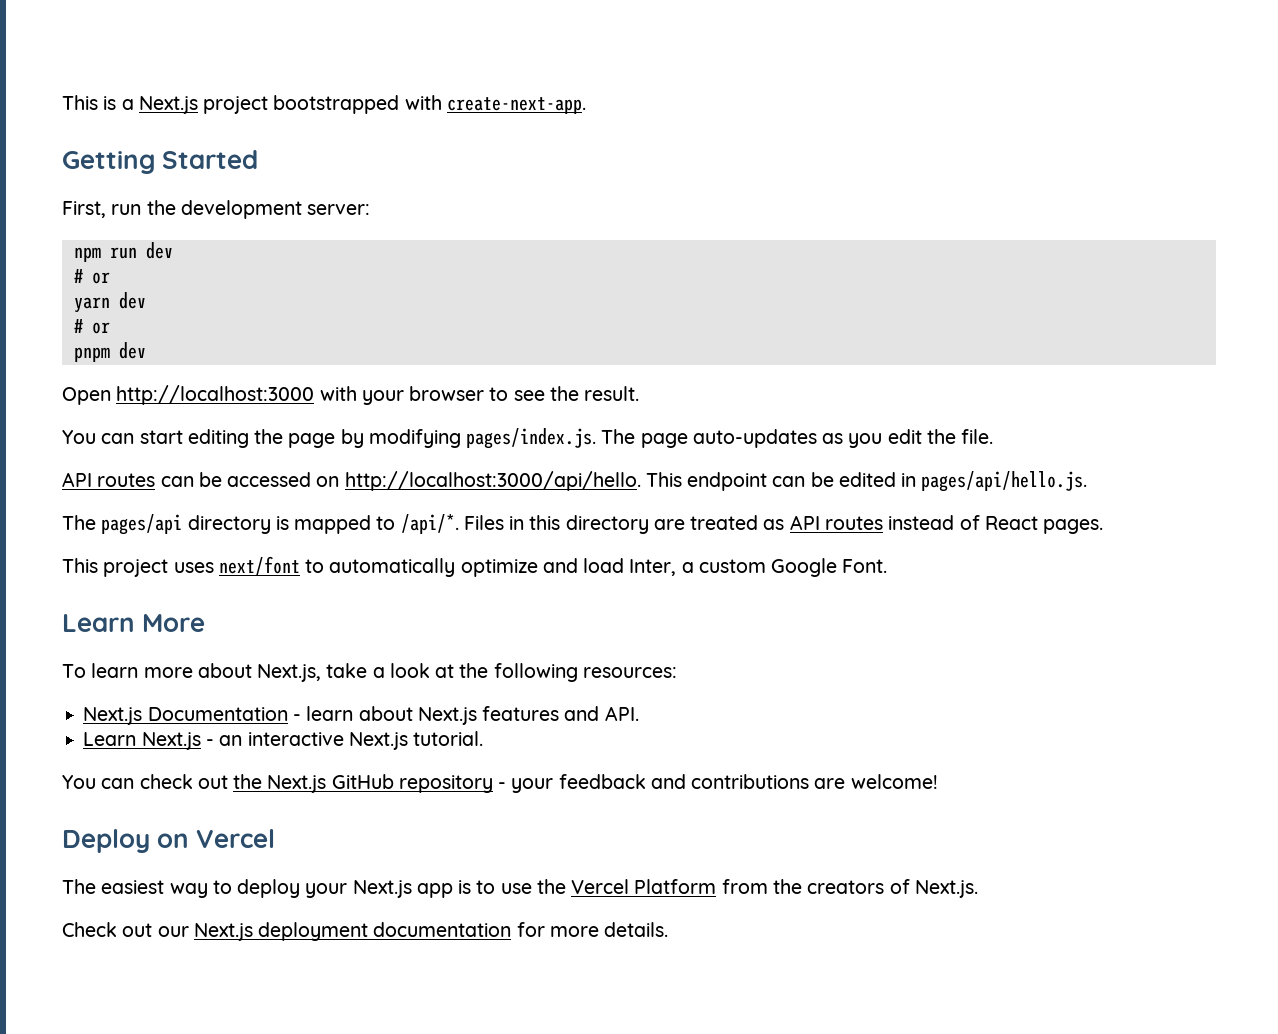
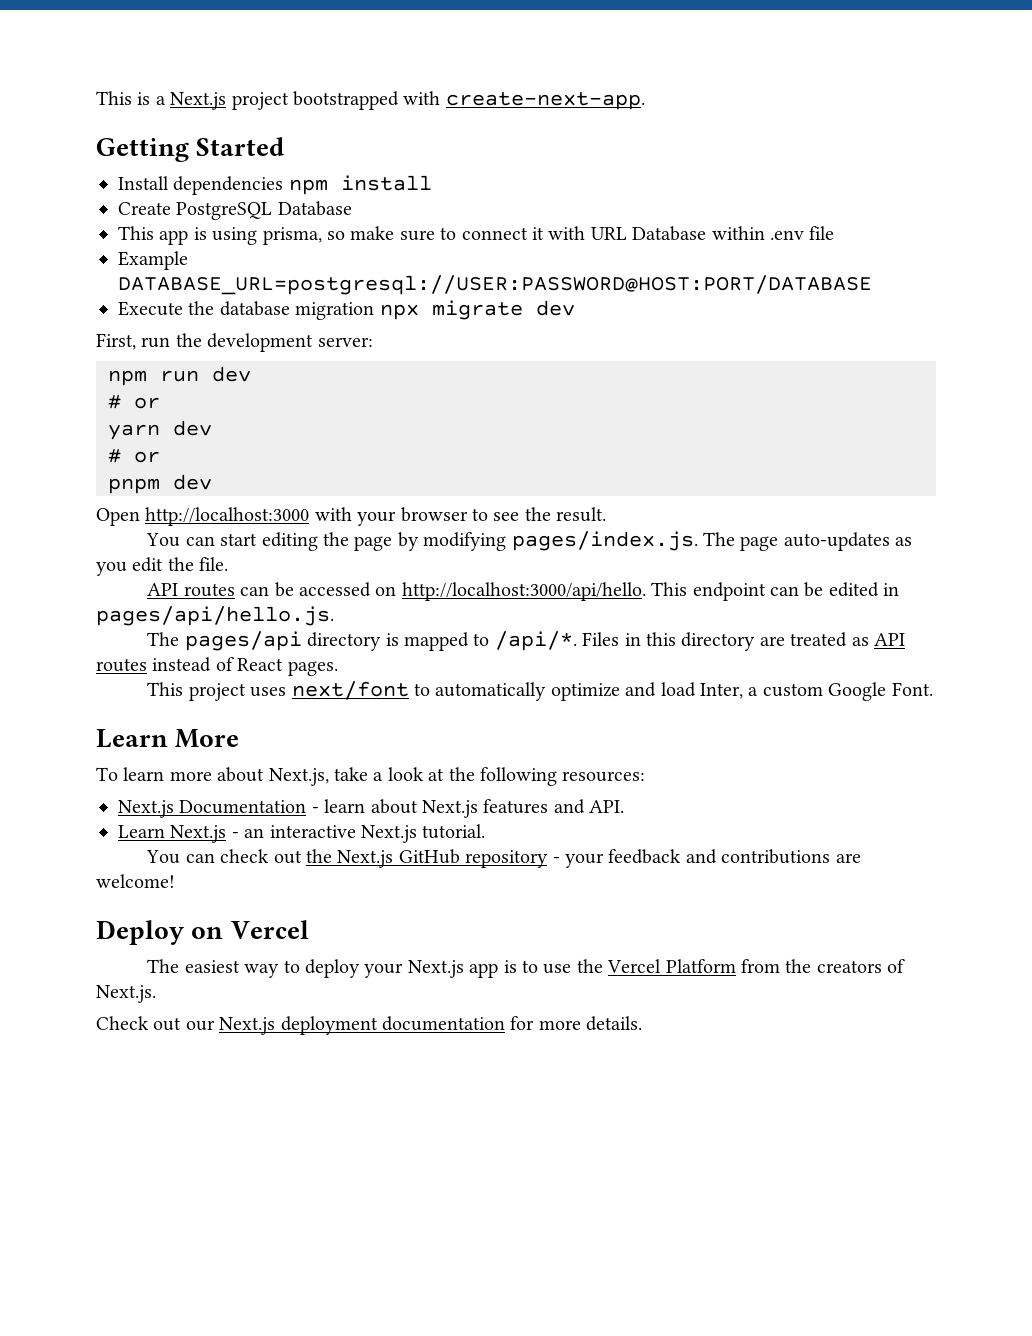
(259, 159) none -> [118,175,432,195] [118,201,352,220] [118,226,835,245] [118,251,188,270] [118,275,872,295] [118,300,575,320] // Install dependencies npm install // Create PostgreSQL Database // This app is using prisma, so make sure to connect it with URL Database within .env file // Example DATABASE_URL=postgresql://USER:PASSWORD@HOST:PORT/DATABASE // Execute the database migration npx migrate dev

